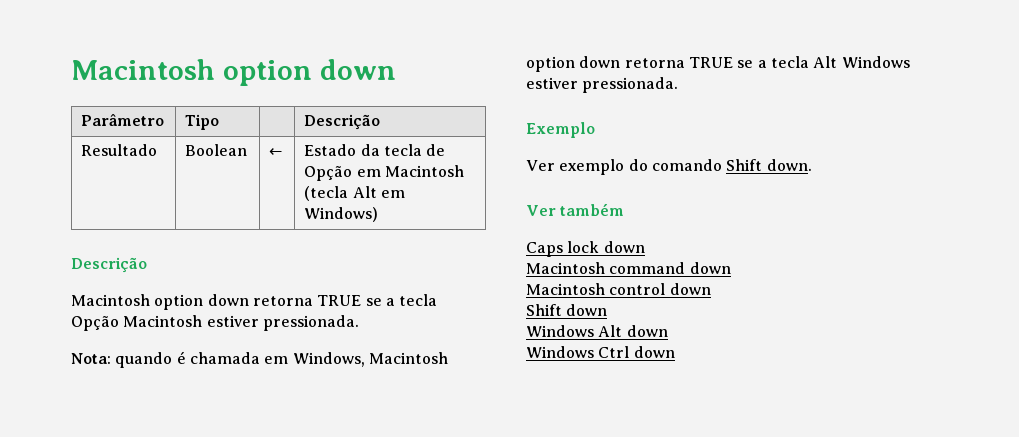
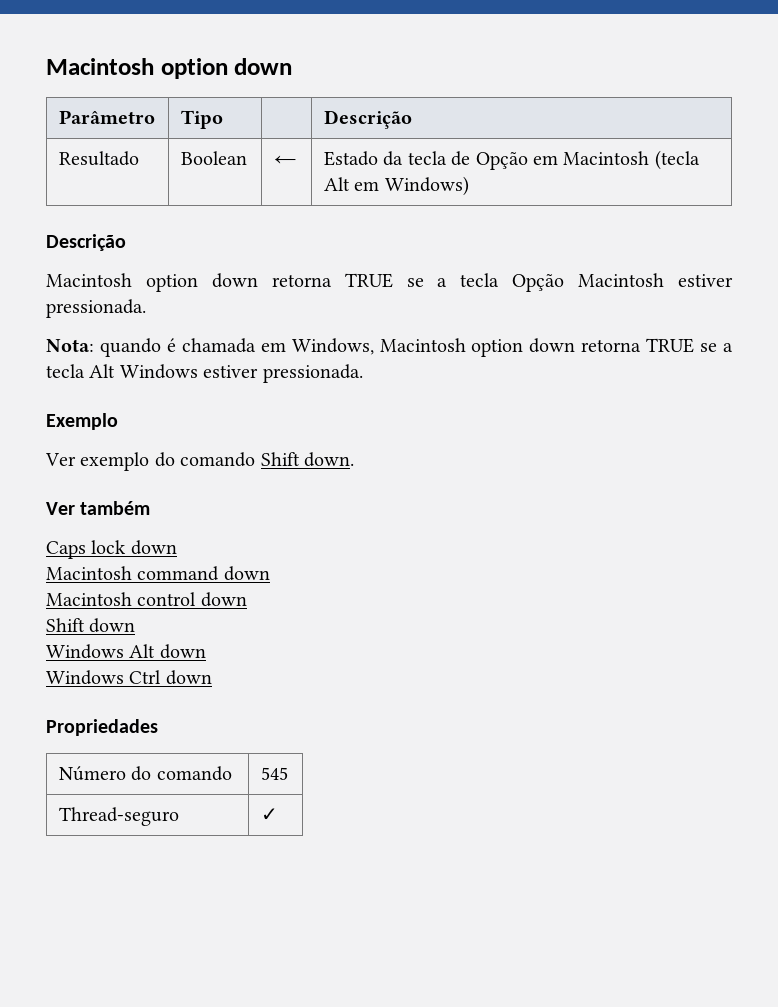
(675, 352) none -> [46,719,158,736] [58,766,232,781] [260,767,288,780] [58,807,179,826] [260,808,278,821] // Propriedades // Número do comando | 545 // Thread-seguro | ✓

